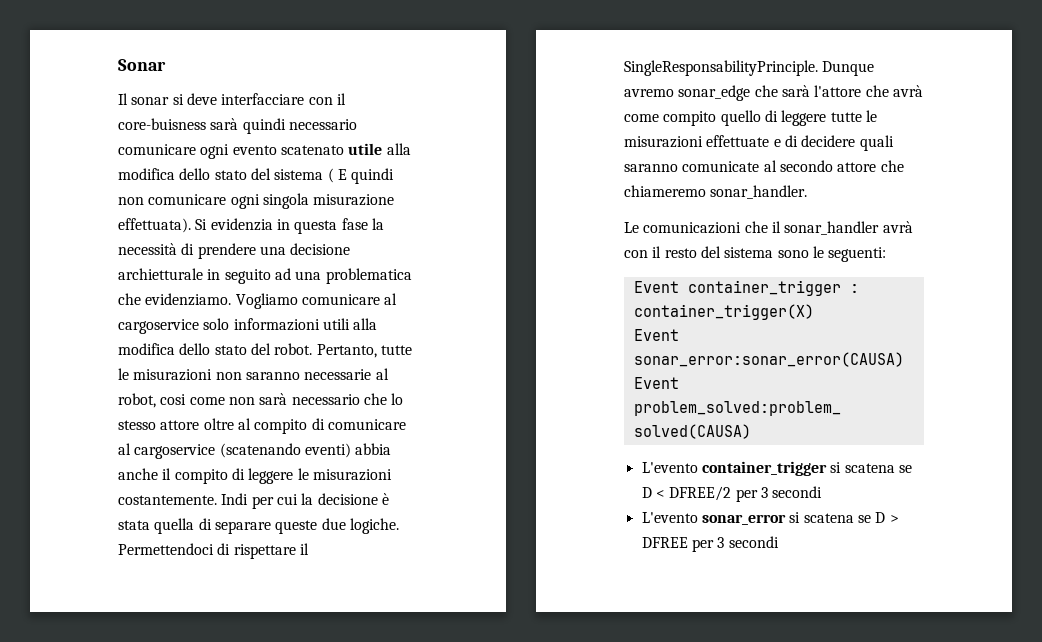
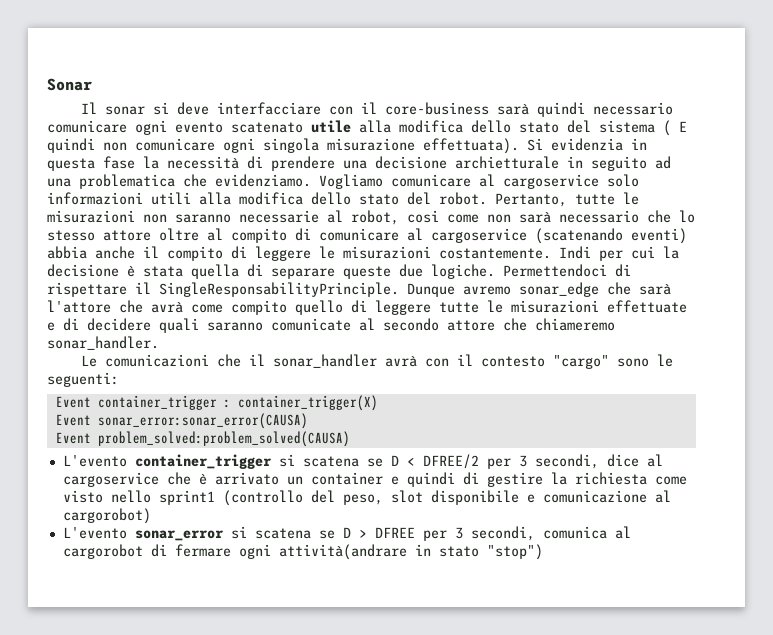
[118,118,206,130] core-buisness -> [385,102,490,115] core-business
[664,246,774,258] resto del sistema -> [481,355,610,369] contesto "cargo"
[772,486,823,498] secondi -> [534,454,663,469] [62,472,687,487] [62,490,671,506] [62,508,151,524] secondi, dice al cargoservice che è arrivato un container e quindi di gestire la richiesta come visto nello sprint1 (controllo del peso, slot disponibile e comunicazione al cargorobot)
[728,536,779,548] secondi -> [470,526,631,541] [62,544,543,560] secondi, comunica al cargorobot di fermare ogni attività(andrare in stato "stop")

